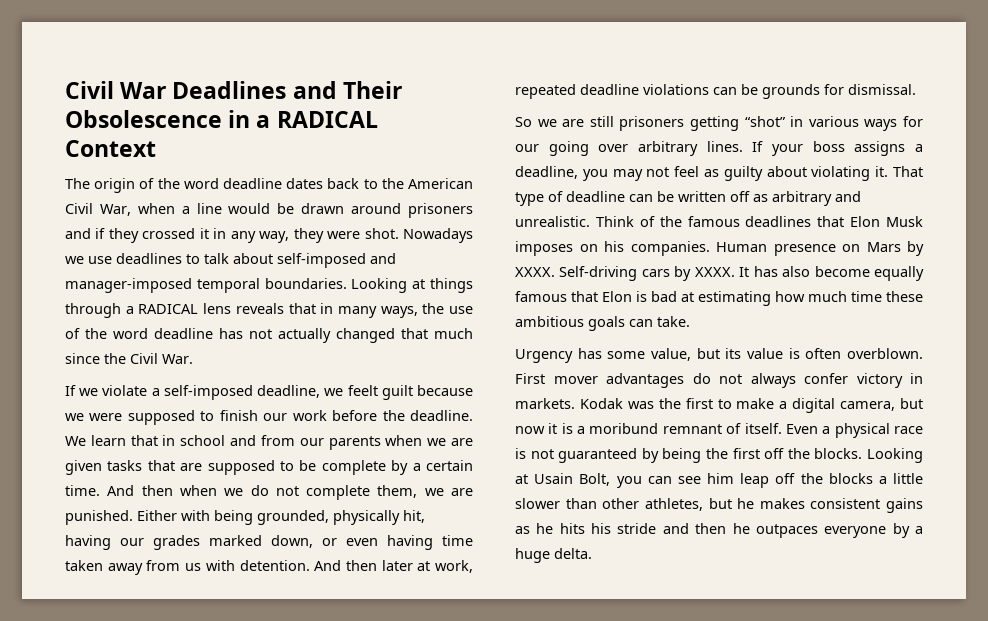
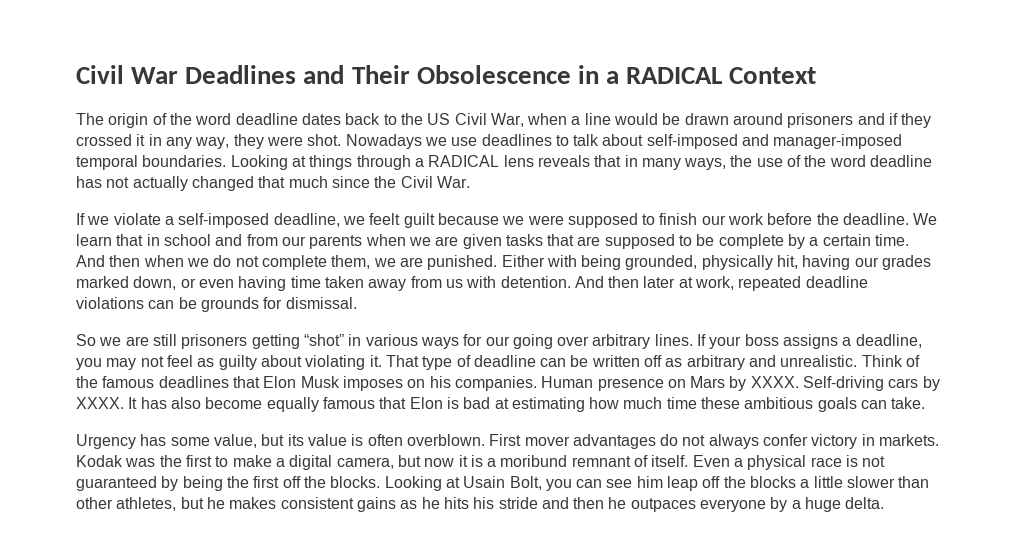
[407,178,473,189] American -> [427,113,451,125] US

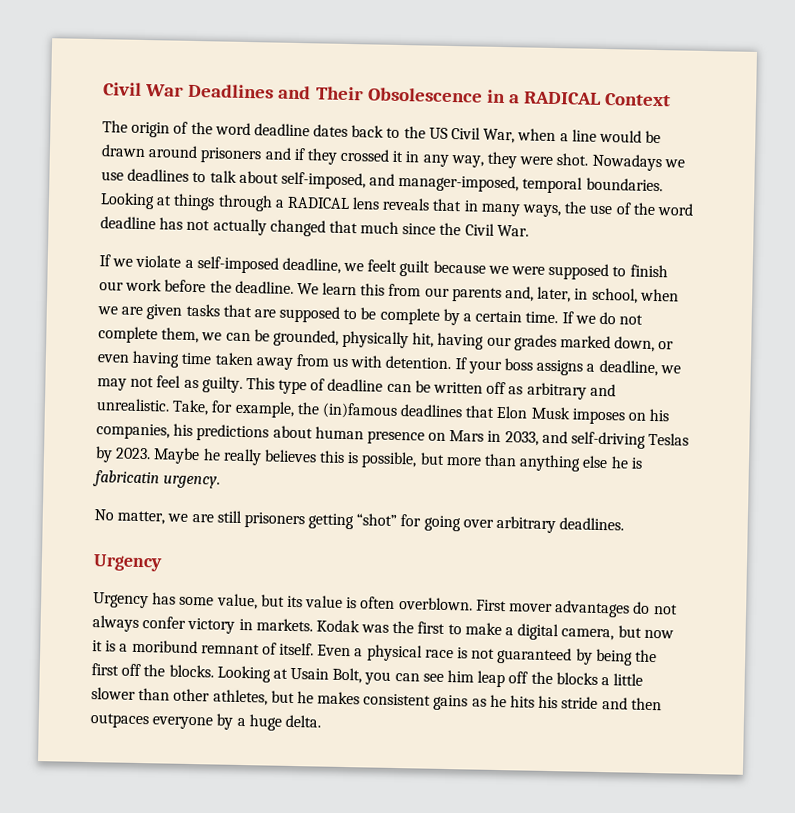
[646,134,903,149] self-imposed and manager-imposed -> [280,171,520,193] self-imposed, and manager-imposed,
[116,234,363,249] that in school and from our parents -> [360,283,638,304] this from our parents and, later, in school,
[76,255,184,267] And then when -> [561,311,574,324] If
[399,255,622,270] are punished. Either with being -> [225,329,270,342] can be
[574,276,868,291] [76,297,357,312] [76,334,693,349] And then later at work, repeated deadline violations can be grounds for dismissal. // So we are still prisoners getting “shot” in various ways for our going over arbitrary lines. -> (452, 362) none
[76,358,102,370] you -> [659,365,681,374] we
[218,355,419,370] guilty about violating it. That -> [201,376,275,393] guilty. This
[861,355,921,367] [76,376,155,388] Think of the famous -> [172,399,398,419] Take, for example, the (in)famous
[454,376,940,391] [76,397,926,412] companies. Human presence on Mars by XXXX. Self-driving cars by XXXX. It has also become equally famous that Elon is bad at estimating how much time these ambitious goals can take. -> [96,423,690,449] [95,446,643,472] [92,470,221,489] [94,509,625,534] [93,554,163,572] companies, his predictions about human presence on Mars in 2033, and self-driving Teslas by 2023. Maybe he really believes this is possible, but more than anything else he is fabricatin urgency. // No matter, we are still prisoners getting “shot” for going over arbitrary deadlines. // Urgency
[608,497,627,509] he -> (662, 704) none

